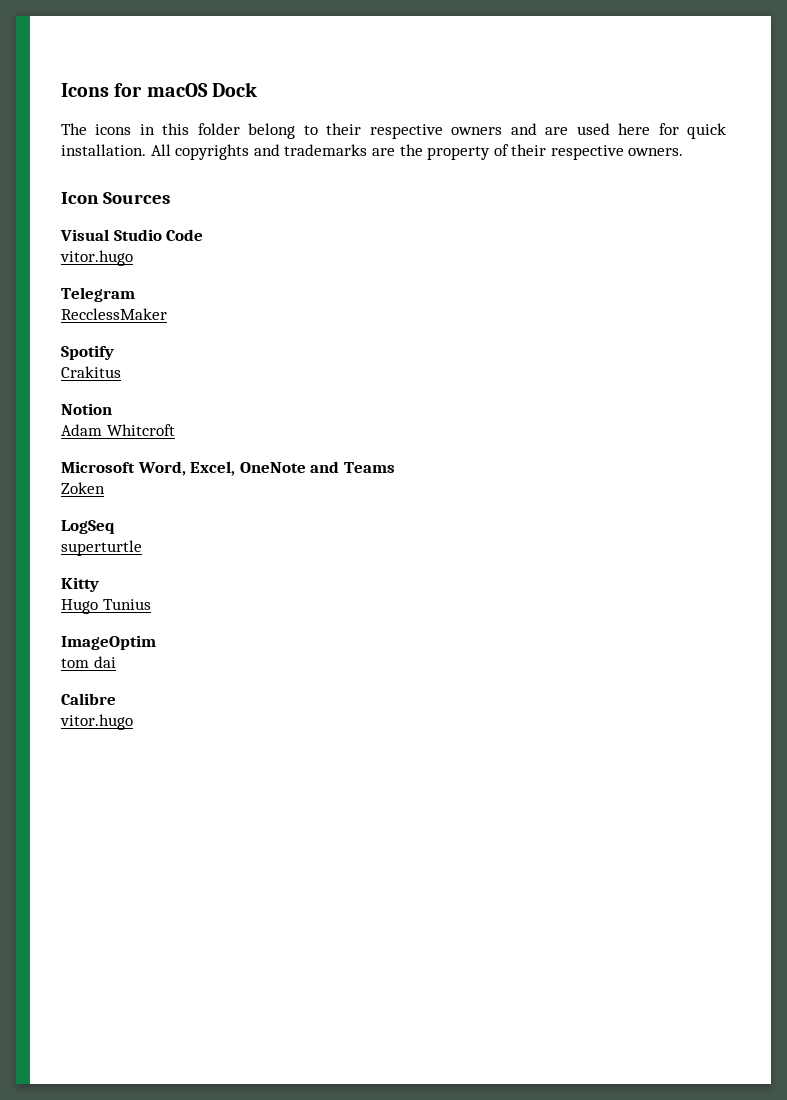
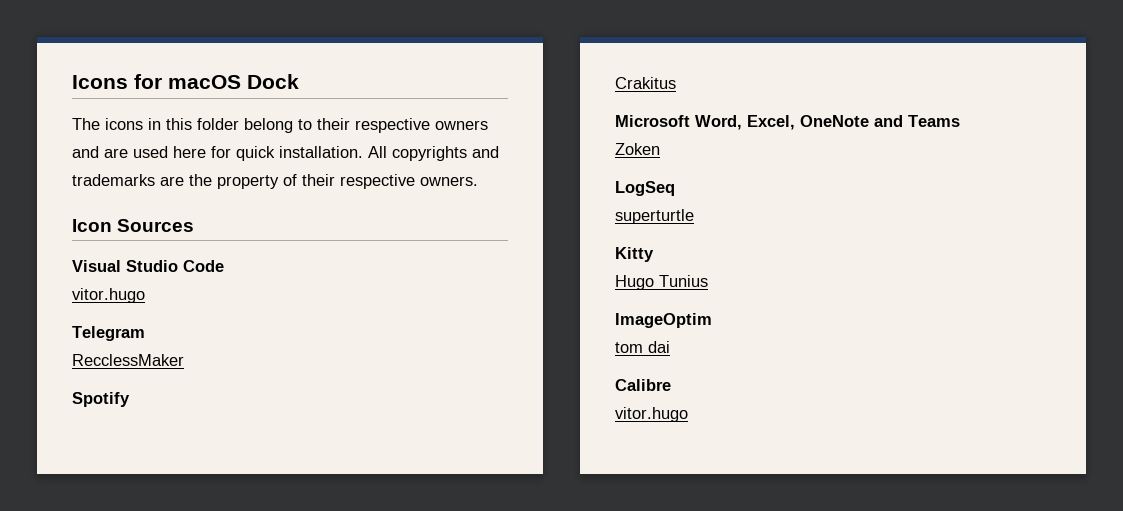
[61,403,112,415] [61,424,175,436] // Notion // Adam Whitcroft -> (676, 83) none

